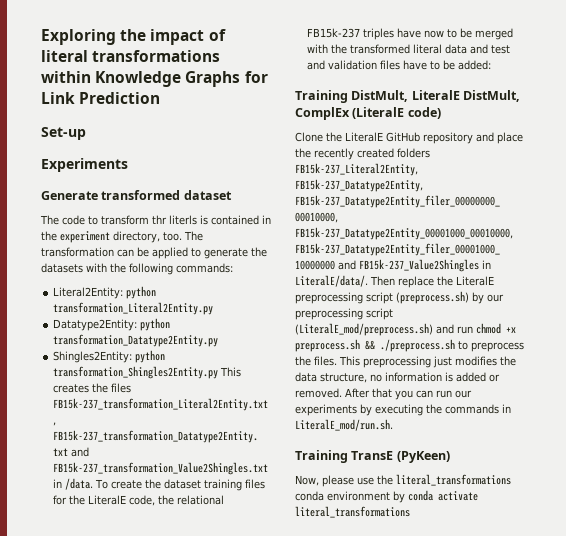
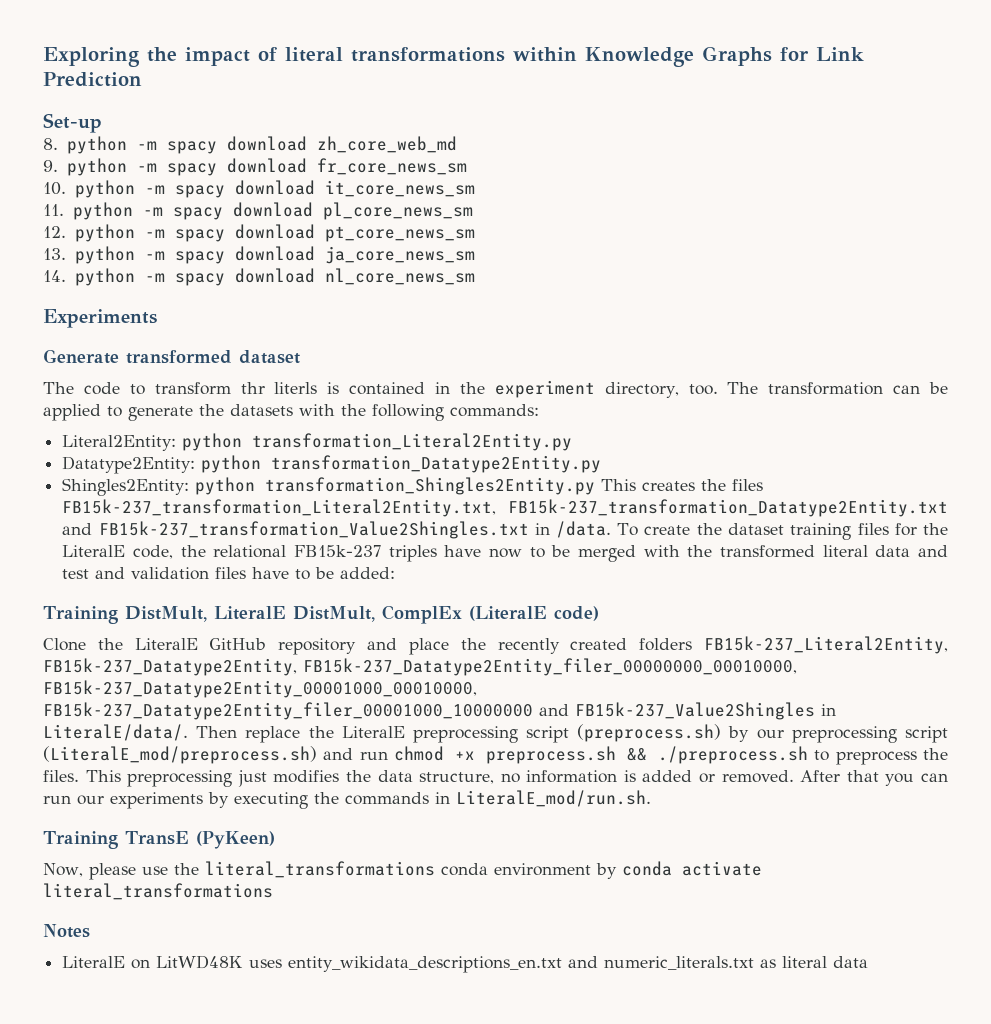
(86, 133) none -> [43,136,457,154] [43,158,467,176] [43,180,475,198] [43,202,473,220] [43,224,475,242] [43,246,475,264] [43,268,475,286] // 8. python -m spacy download zh_core_web_md // 9. python -m spacy download fr_core_news_sm // 10. python -m spacy download it_core_news_sm // 11. python -m spacy download pl_core_news_sm // 12. python -m spacy download pt_core_news_sm // 13. python -m spacy download ja_core_news_sm // 14. python -m spacy download nl_core_news_sm
(410, 512) none -> [43,924,90,938] [62,955,869,973] // Notes // LiteralE on LitWD48K uses entity_wikidata_descriptions_en.txt and numeric_literals.txt as literal data

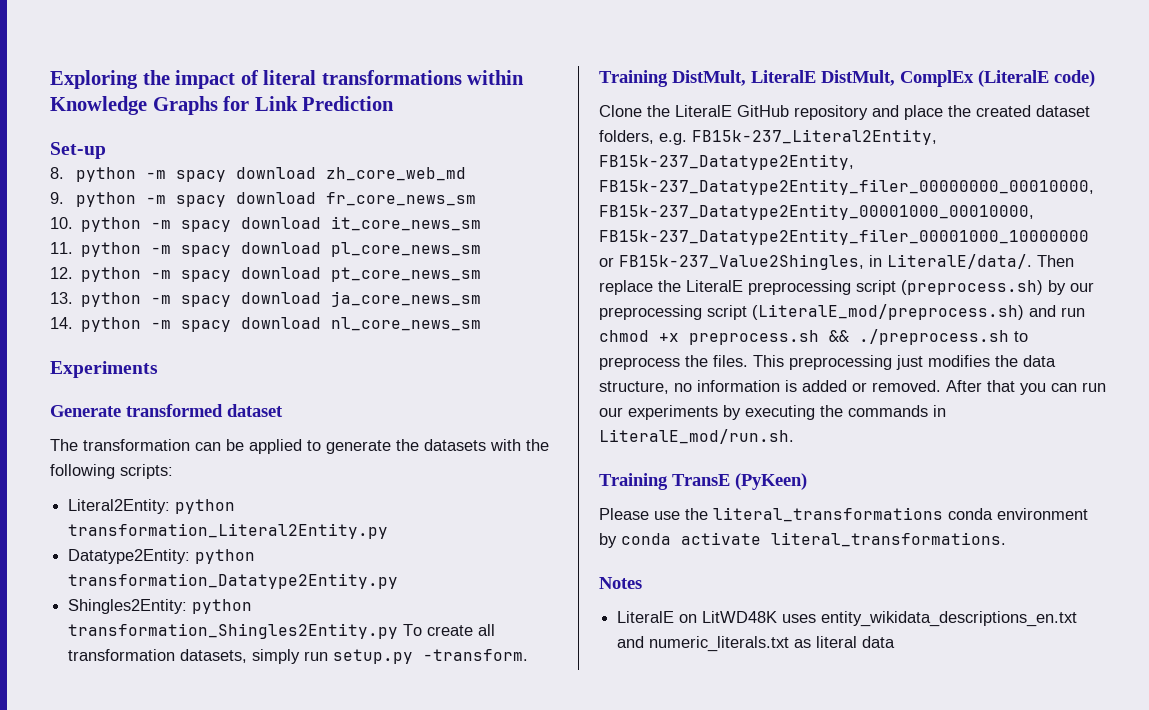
[83,380,759,398] code to transform thr literls is contained in the experiment directory, too. The -> (78, 445) none
[450,404,539,417] commands: -> [120,464,173,479] scripts:
[601,479,764,491] [62,499,948,517] [62,521,949,540] [62,545,948,562] [62,567,396,580] This creates the files FB15k-237_transformation_Literal2Entity.txt, FB15k-237_transformation_Datatype2Entity.txt and FB15k-237_transformation_Value2Shingles.txt in /data. To create the dataset training files for the LiteralE code, the relational FB15k-237 triples have now to be merged with the transformed literal data and test and validation files have to be added: -> [403,624,496,636] [68,649,529,664] To create all transformation datasets, simply run setup.py -transform.
[497,638,693,654] recently created folders -> [976,105,1090,117] [599,130,687,145] created dataset folders, e.g.
[539,702,815,720] and FB15k-237_Value2Shingles -> [599,254,864,270] or FB15k-237_Value2Shingles,
[43,863,136,880] Now, please -> [599,508,649,520] Please
[43,883,273,900] literal_transformations -> [771,532,1006,547] literal_transformations.

